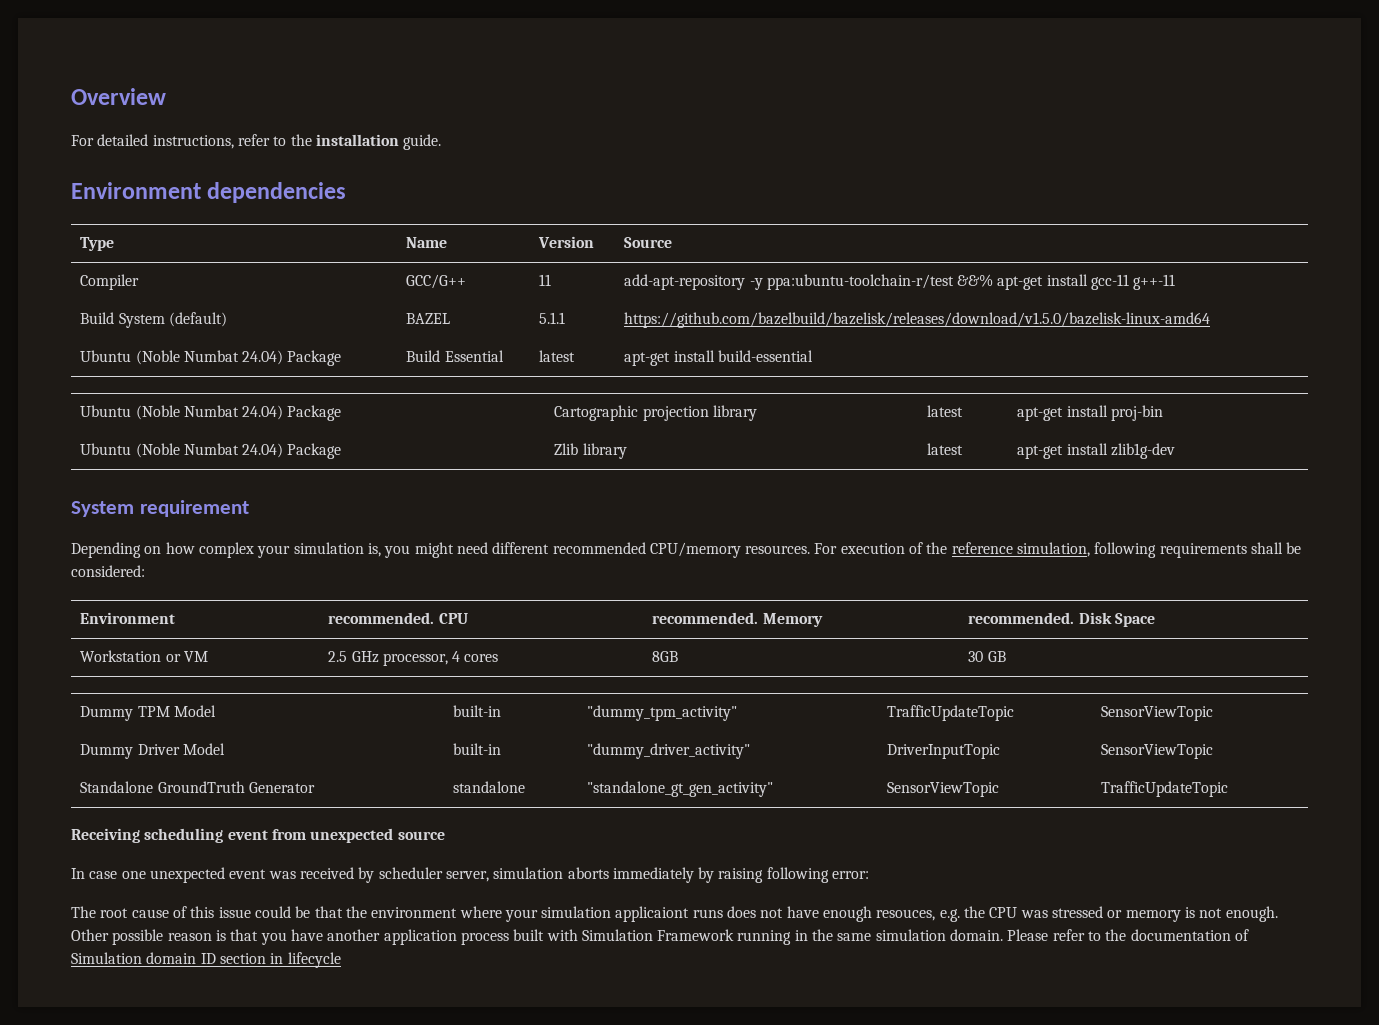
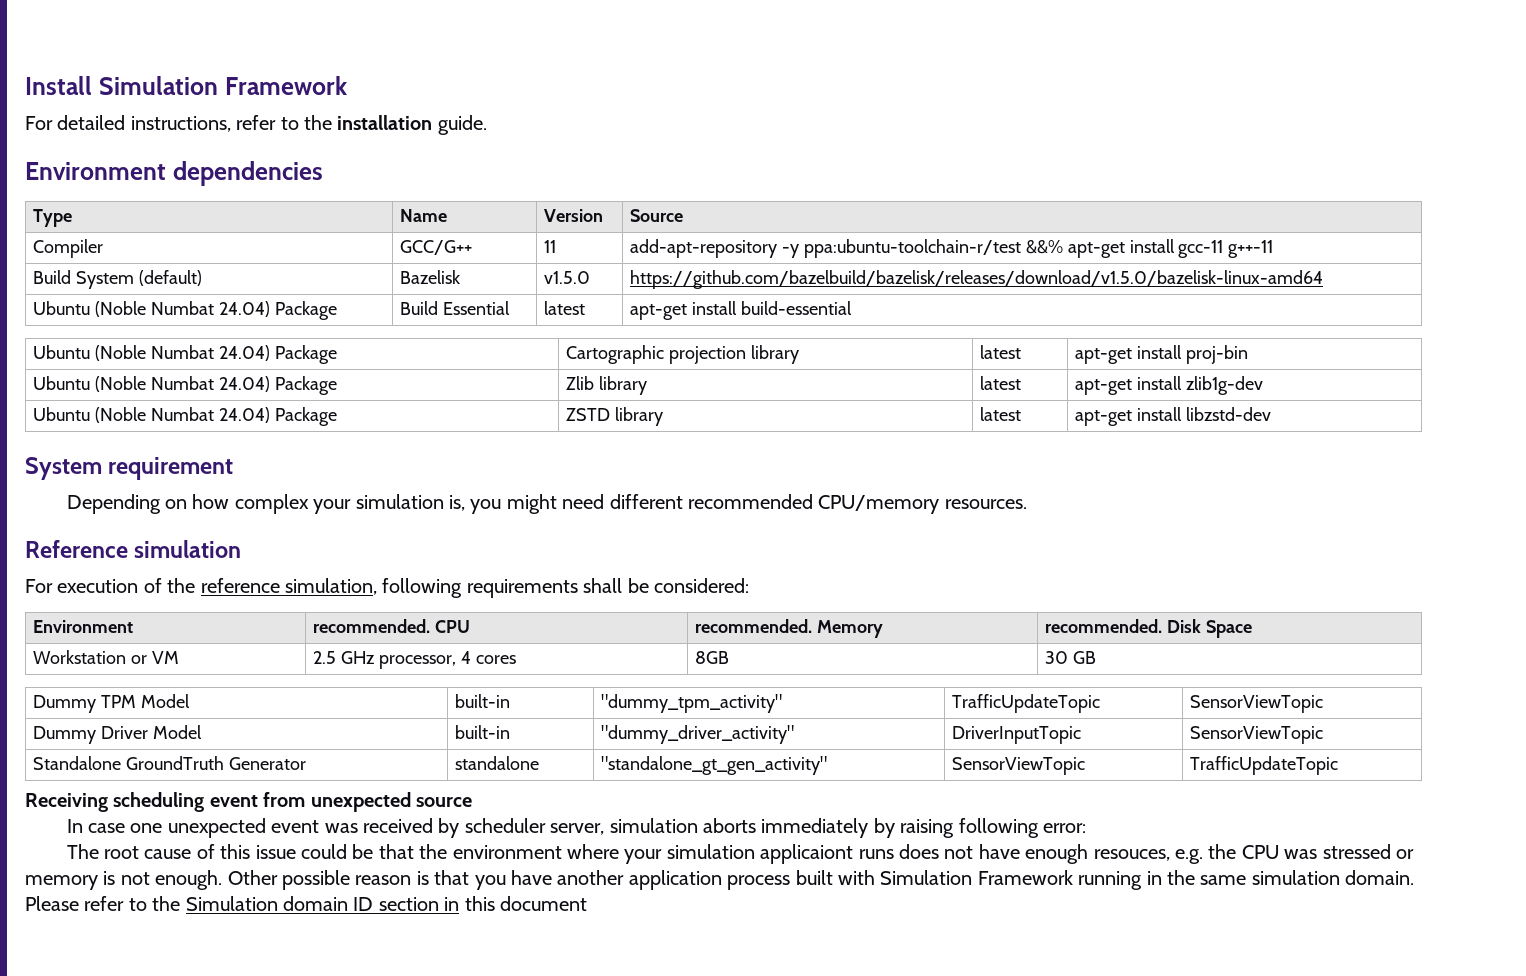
[71,88,166,105] Overview -> [25,76,347,95] Install Simulation Framework
[406,313,451,324] [539,312,566,324] BAZEL | 5.1.1 -> [400,270,461,284] [544,271,591,284] Bazelisk | v1.5.0
(1175, 451) none -> [33,407,337,426] [566,407,664,426] [980,407,1022,421] [1075,407,1272,426] // Ubuntu (Noble Numbat 24.04) Package | ZSTD library | latest | apt-get install libzstd-dev
(811, 549) none -> [25,540,242,558] // Reference simulation //
[1130,929,1250,941] documentation of -> (181, 903) none
[287,952,341,968] lifecycle -> [464,896,587,911] this document

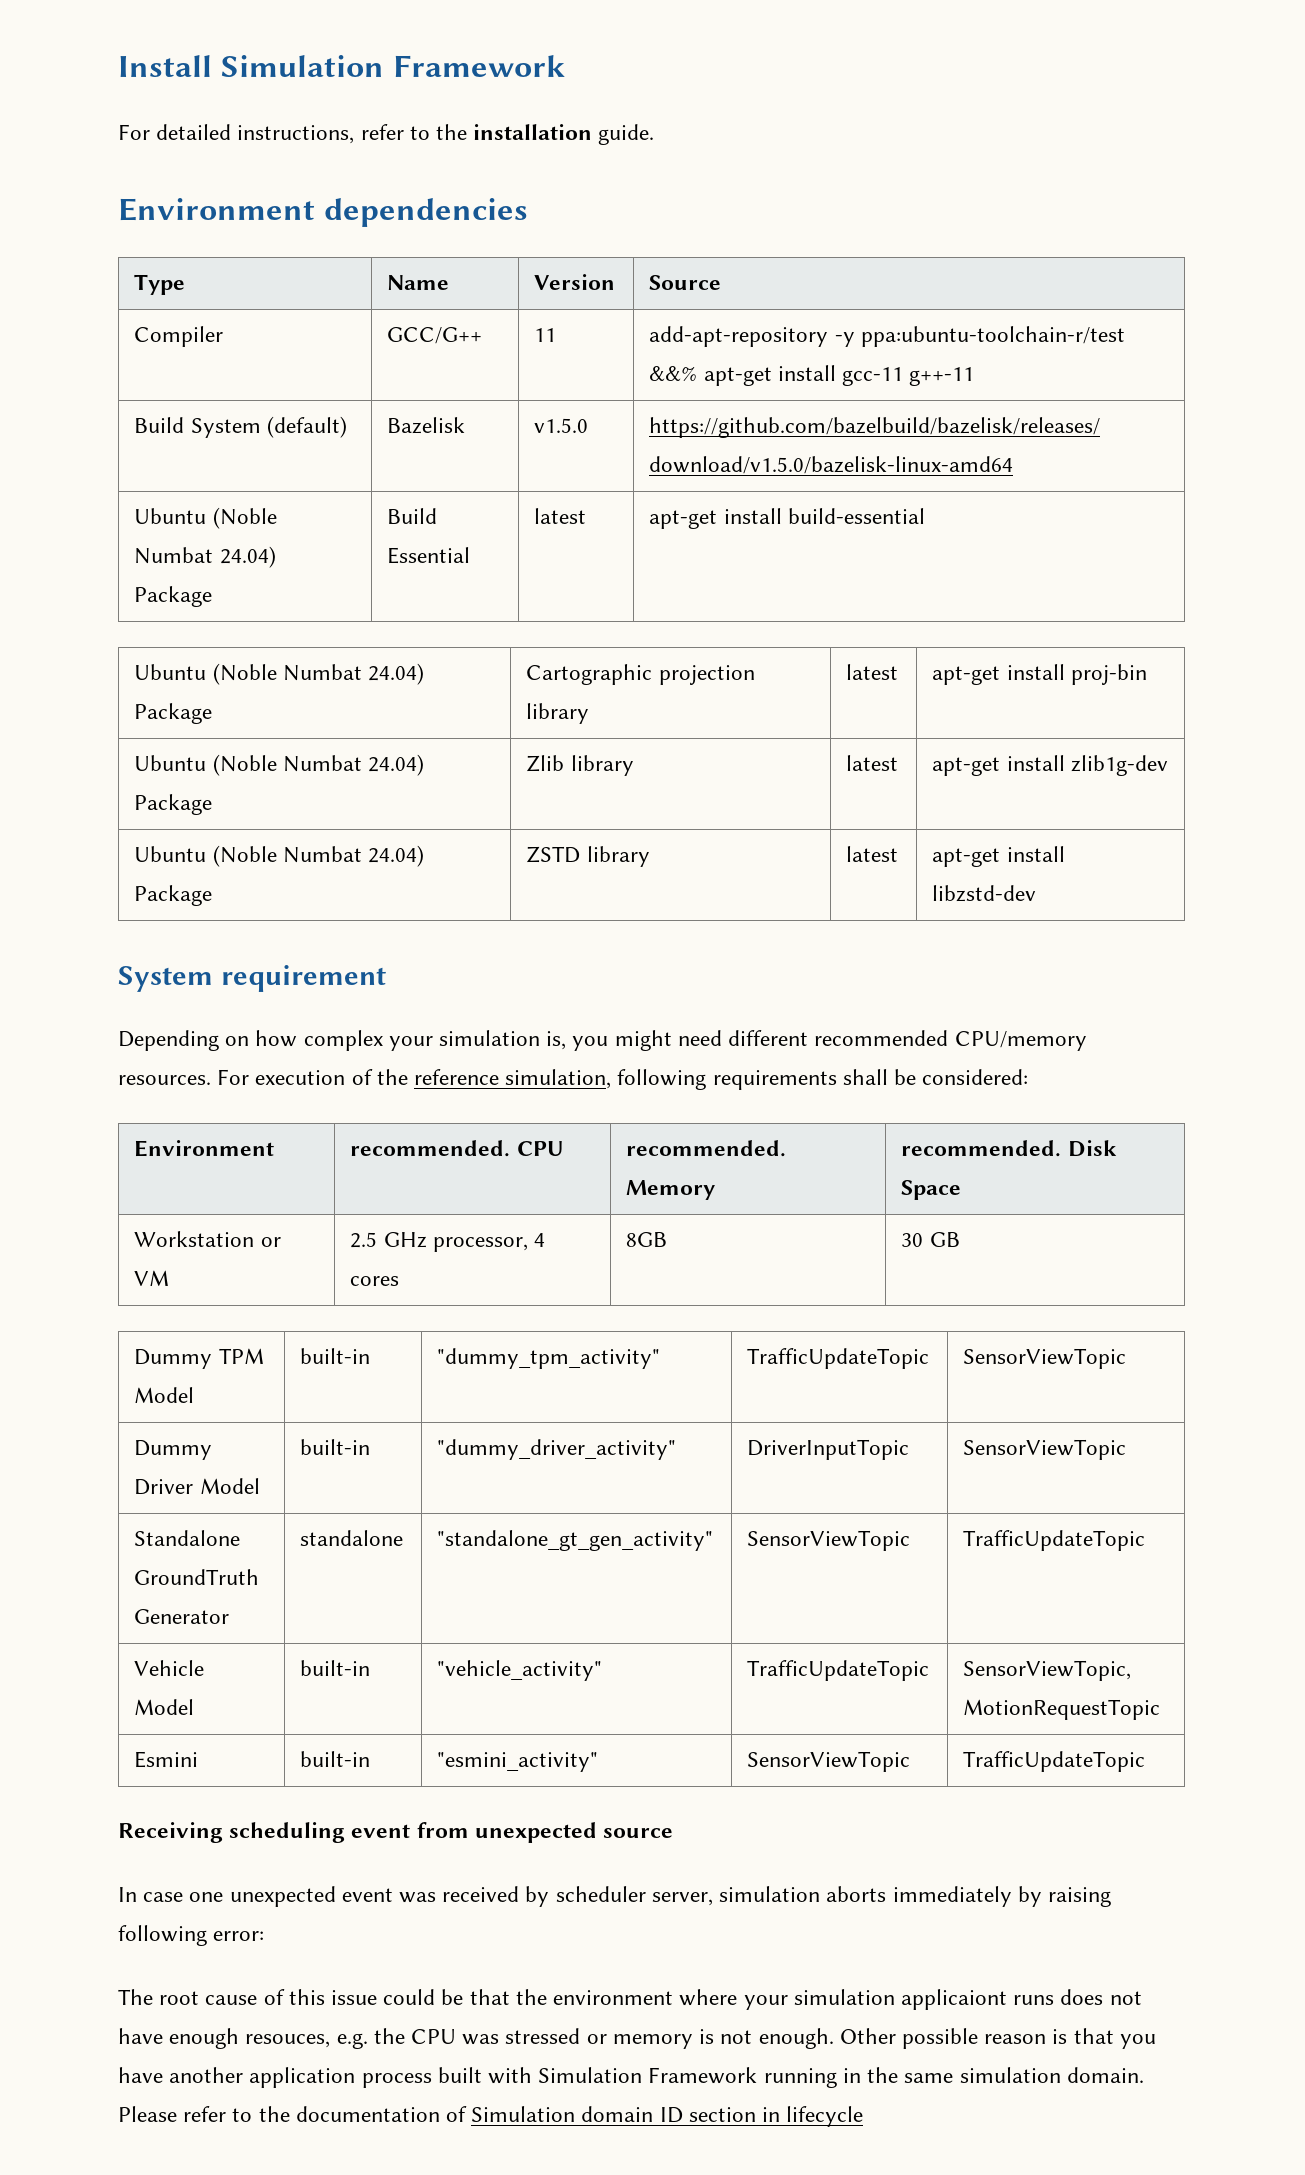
[25,540,242,558] // Reference simulation // -> (211, 1080) none
(1339, 765) none -> [134,1660,205,1676] [134,1699,195,1715] [300,1660,371,1676] [437,1660,603,1681] [747,1660,930,1681] [963,1660,1132,1681] [963,1699,1161,1720] [134,1751,199,1768] [300,1751,371,1767] [437,1752,599,1772] [747,1751,911,1772] [963,1751,1146,1772] // Vehicle Model | built-in | "vehicle_activity" | TrafficUpdateTopic | SensorViewTopic, MotionRequestTopic // Esmini | built-in | "esmini_activity" | SensorViewTopic | TrafficUpdateTopic
(181, 903) none -> [295,2106,468,2122] documentation of
[464,896,587,911] this document -> [786,2106,864,2127] lifecycle

